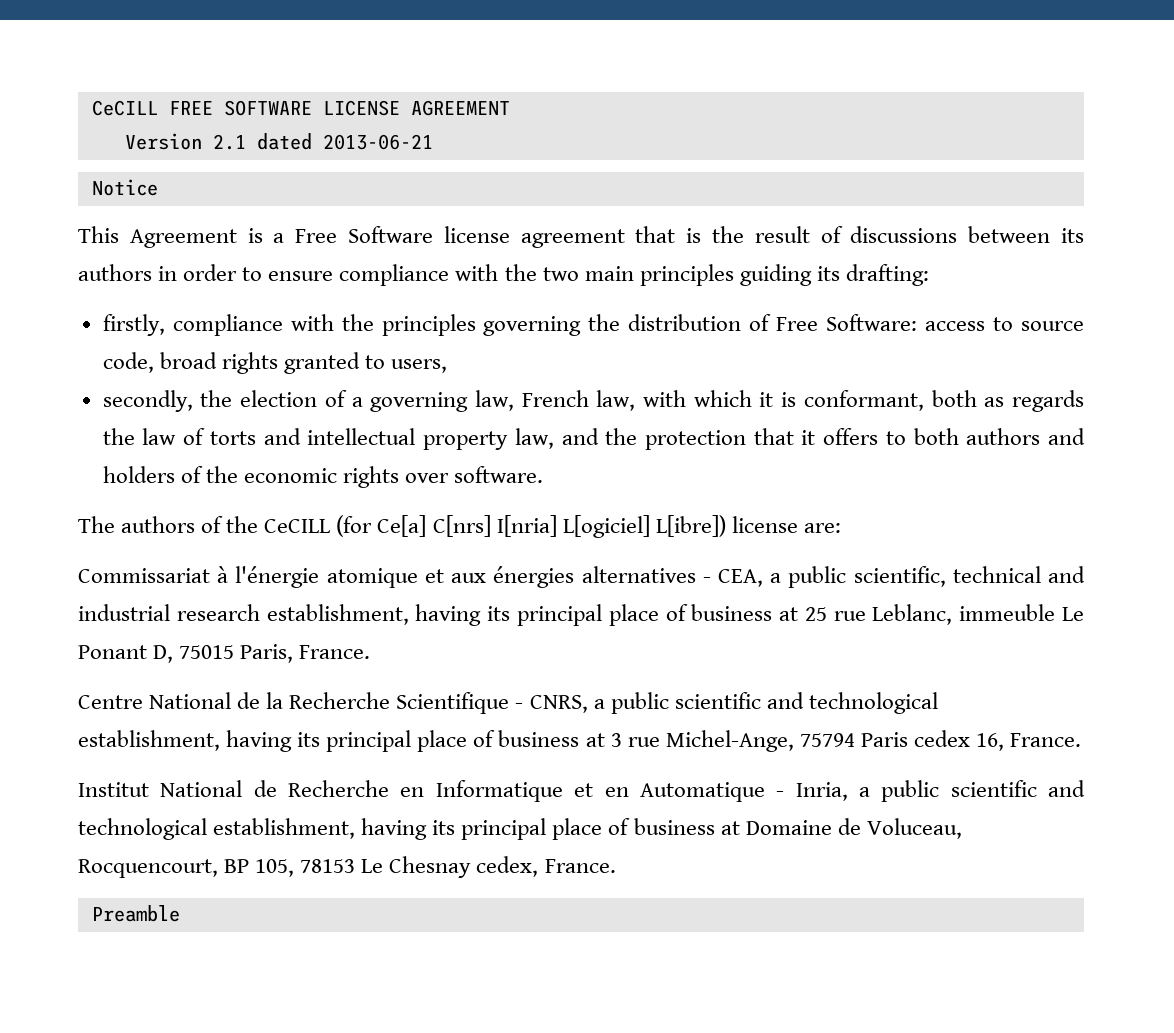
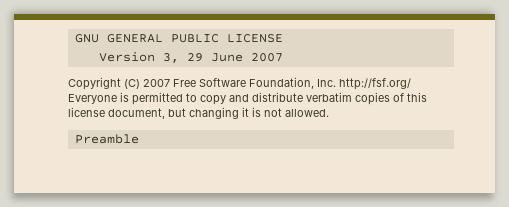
[91,100,312,116] CeCILL FREE SOFTWARE -> [74,34,219,43] GNU GENERAL PUBLIC
[410,100,510,116] AGREEMENT -> (283, 38) none
[212,133,433,150] [91,179,158,196] [78,226,1084,248] [78,264,929,286] [102,314,1085,336] [102,352,448,374] [102,390,1084,412] [102,428,1086,450] [102,466,544,488] [78,515,841,538] [78,566,1085,588] [78,604,1085,626] [78,644,371,663] [78,692,938,714] [78,730,1082,752] [78,780,1086,802] [78,818,962,840] [78,856,616,878] 2.1 dated 2013-06-21 // Notice // This Agreement is a Free Software license agreement that is the result of discussions between its authors in order to ensure compliance with the two main principles guiding its drafting: // firstly, compliance with the principles governing the distribution of Free Software: access to source code, broad rights granted to users, // secondly, the election of a governing law, French law, with which it is conformant, both as regards the law of torts and intellectual property law, and the protection that it offers to both authors and holders of the economic rights over software. // The authors of the CeCILL (for Ce[a] C[nrs] I[nria] L[ogiciel] L[ibre]) license are: // Commissariat à l'énergie atomique et aux énergies alternatives - CEA, a public scientific, technical and industrial research establishment, having its principal place of business at 25 rue Leblanc, immeuble Le Ponant D, 75015 Paris, France. // Centre National de la Recherche Scientifique - CNRS, a public scientific and technological establishment, having its principal place of business at 3 rue Michel-Ange, 75794 Paris cedex 16, France. // Institut National de Recherche en Informatique et en Automatique - Inria, a public scientific and technological establishment, having its principal place of business at Domaine de Voluceau, Rocquencourt, BP 105, 78153 Le Chesnay cedex, France. -> [162,53,283,63] [68,77,411,90] [68,92,427,105] [68,107,329,119] 3, 29 June 2007 // Copyright (C) 2007 Free Software Foundation, Inc. http://fsf.org/ Everyone is permitted to copy and distribute verbatim copies of this license document, but changing it is not allowed.

